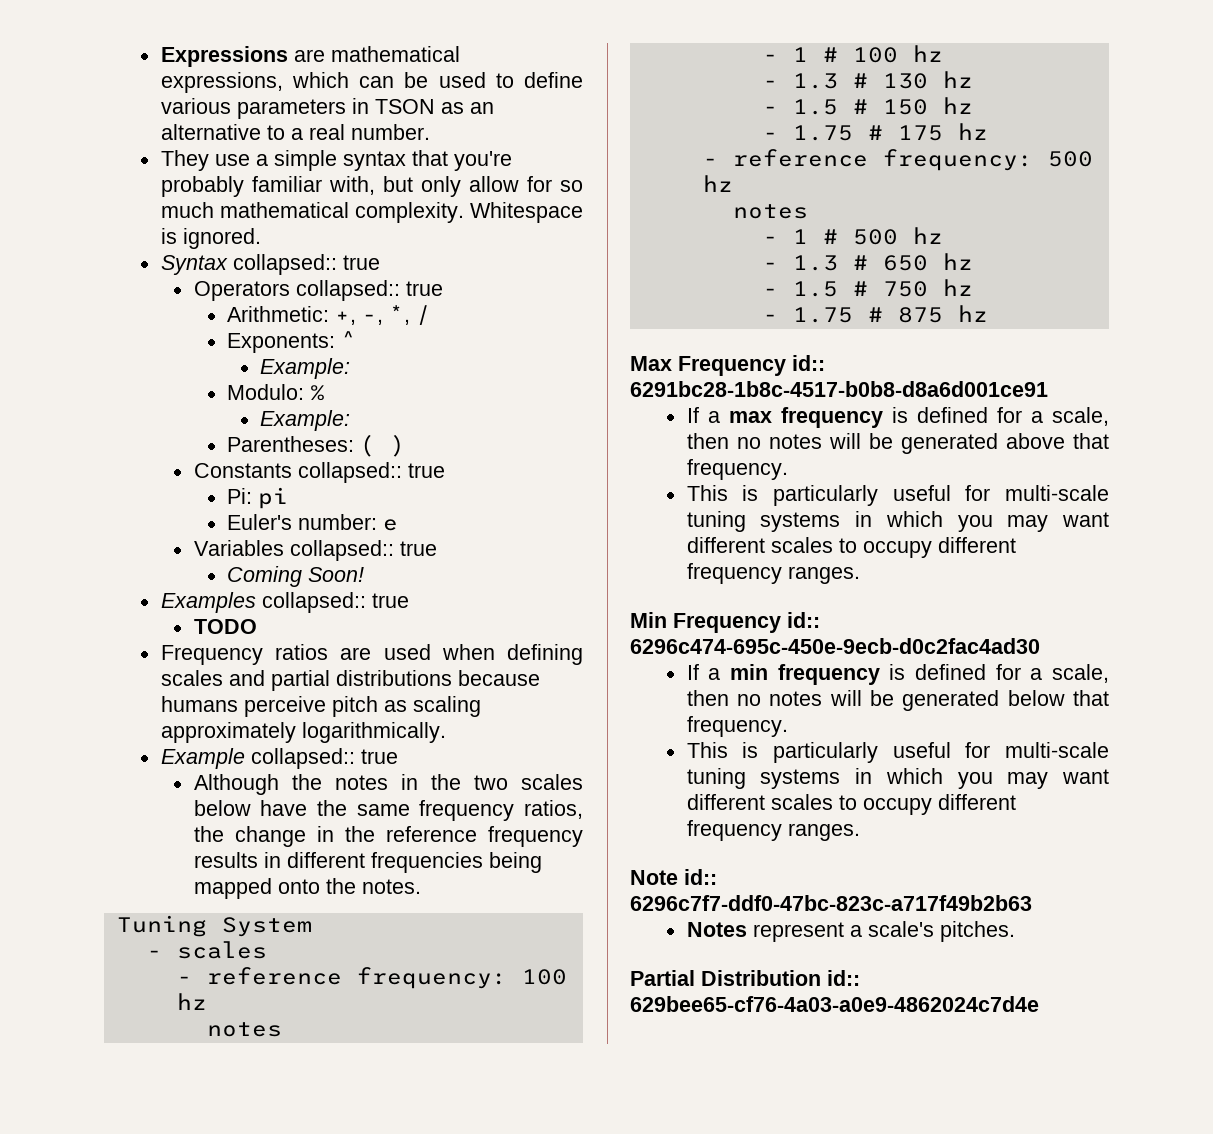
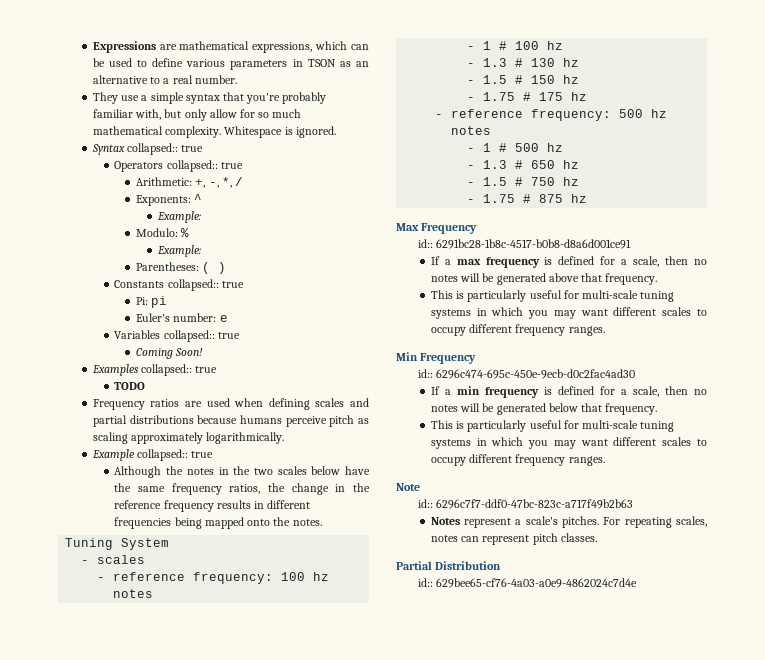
(786, 366) none -> (478, 228) //
(781, 623) none -> (477, 358) //
(678, 877) none -> (420, 487) //
(1015, 931) none -> [603,516,707,528] [430,533,597,545] For repeating scales, notes can represent pitch classes.
(821, 978) none -> (502, 565) //

